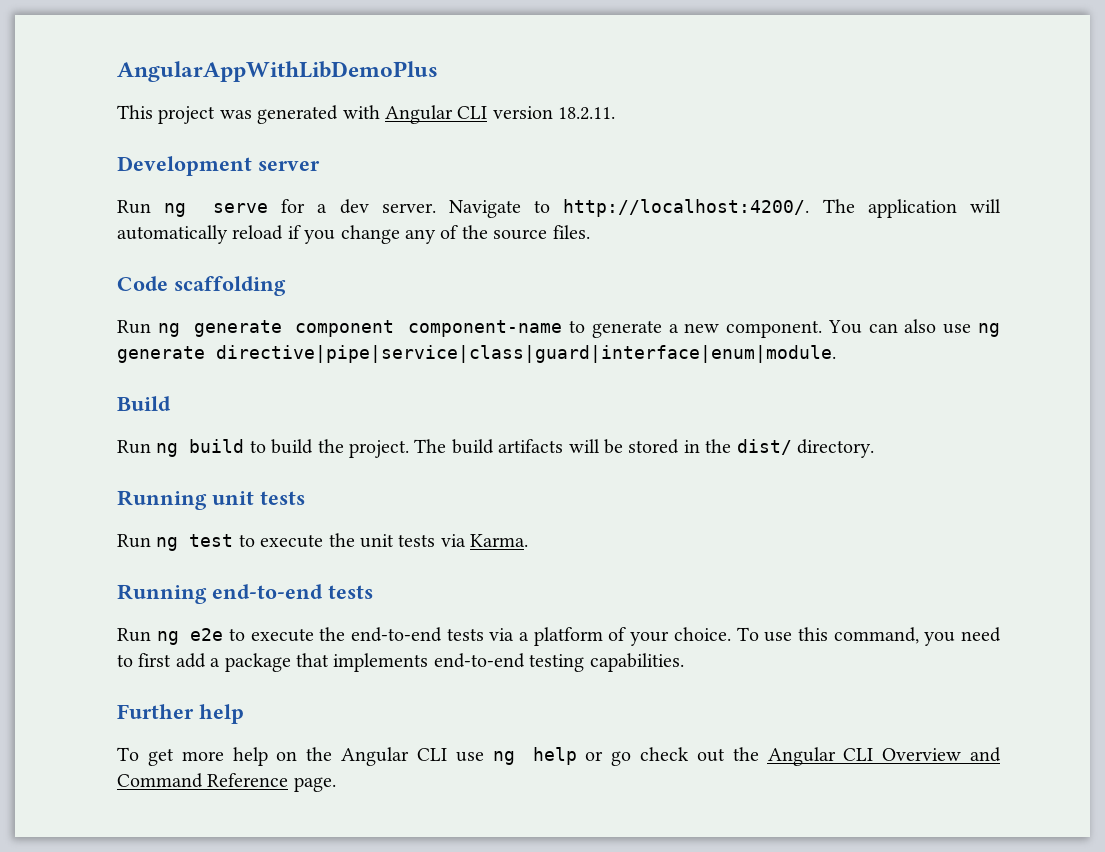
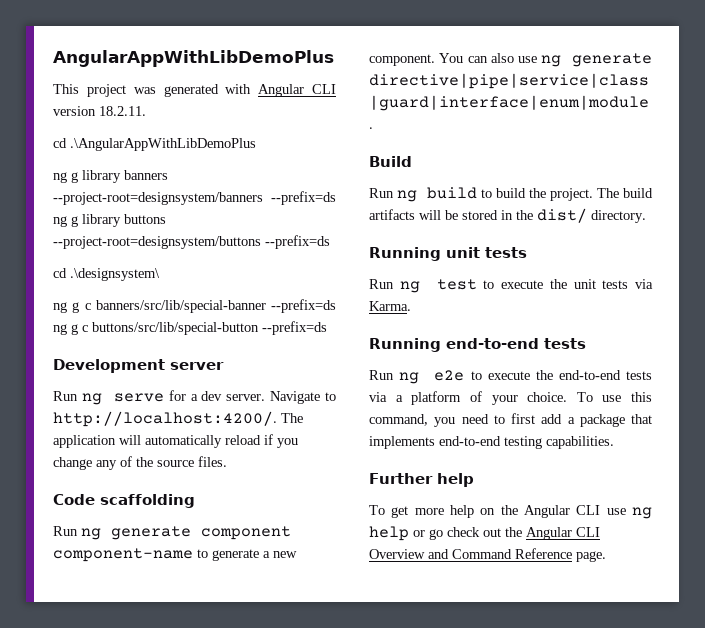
(616, 113) none -> [53,138,256,151] [53,170,168,183] [53,191,336,205] [53,214,166,227] [53,235,330,249] [53,268,160,281] [53,299,336,313] [53,321,327,335] // cd .\AngularAppWithLibDemoPlus // ng g library banners --project-root=designsystem/banners --prefix=ds ng g library buttons --project-root=designsystem/buttons --prefix=ds // cd .\designsystem\ // ng g c banners/src/lib/special-banner --prefix=ds ng g c buttons/src/lib/special-button --prefix=ds

